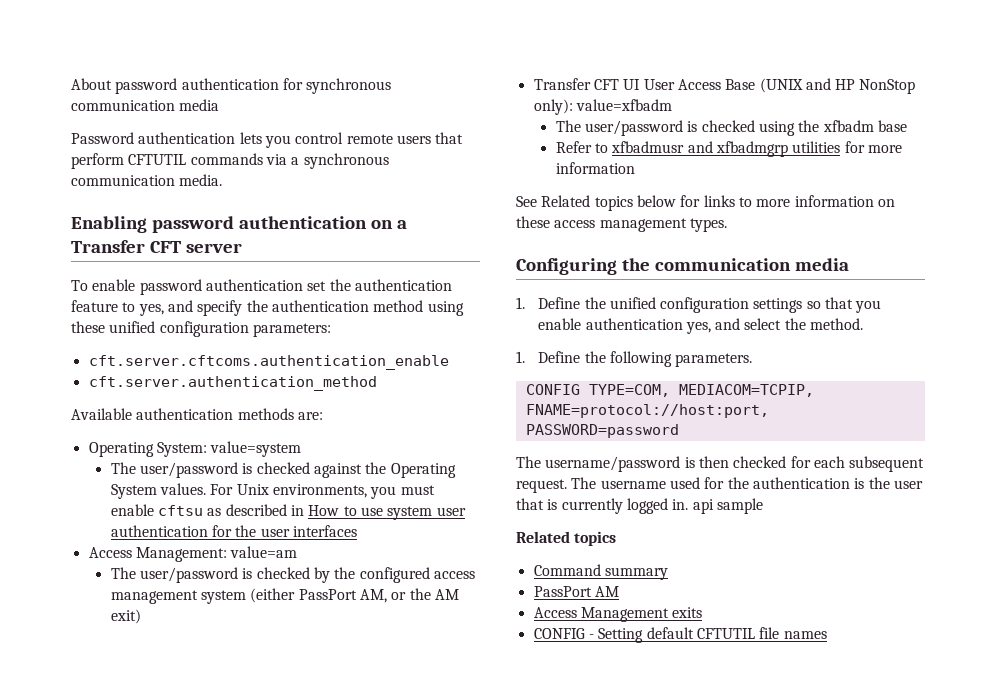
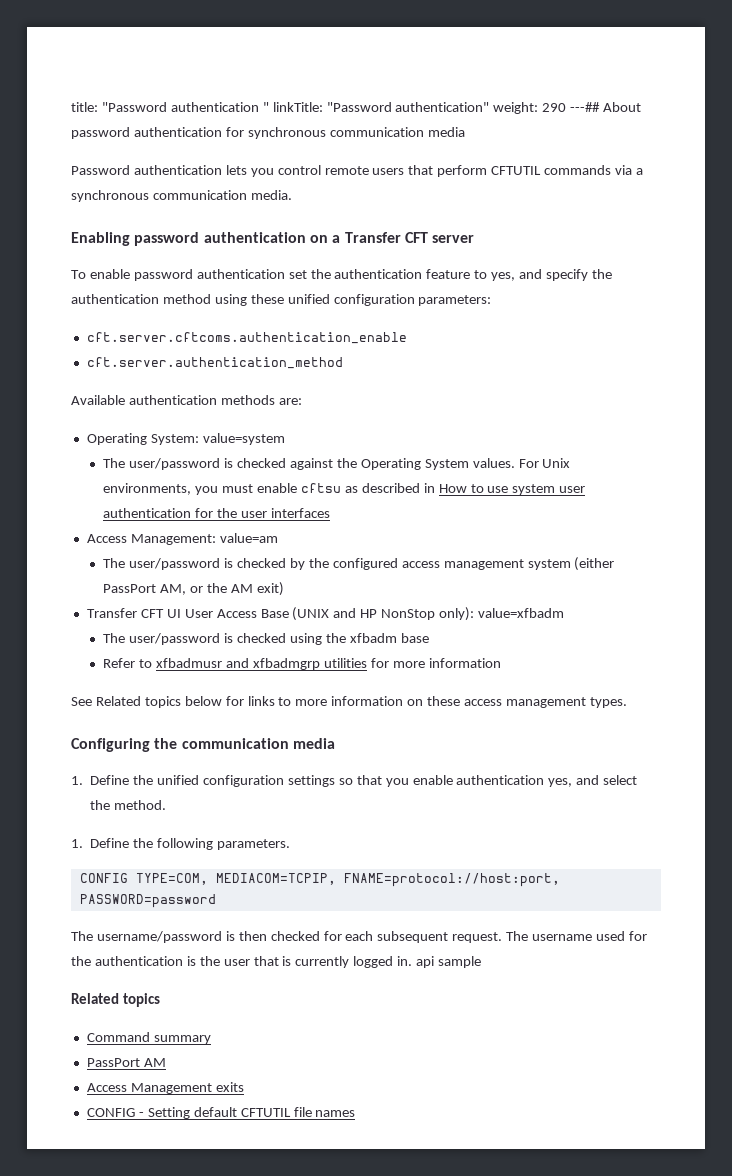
(71, 84) none -> [71,102,601,114] title: "Password authentication " linkTitle: "Password authentication" weight: 290 ---##

